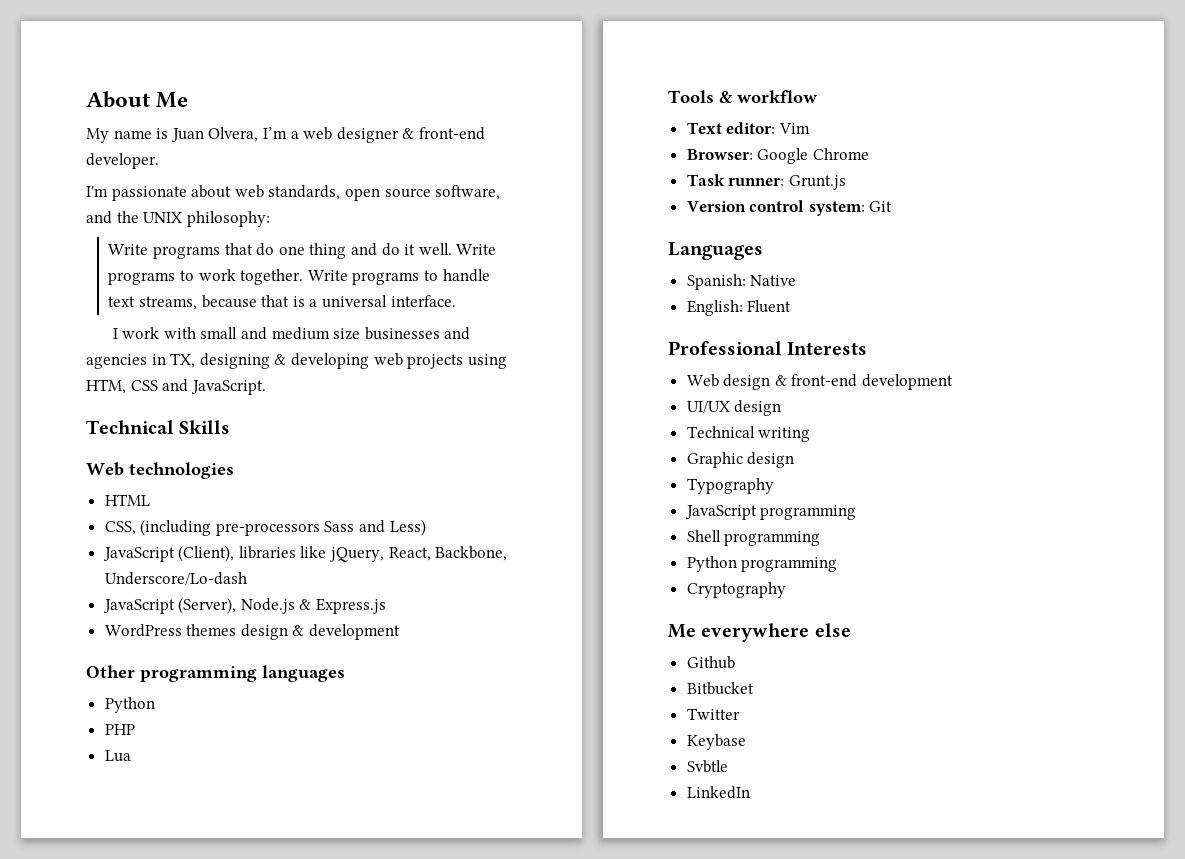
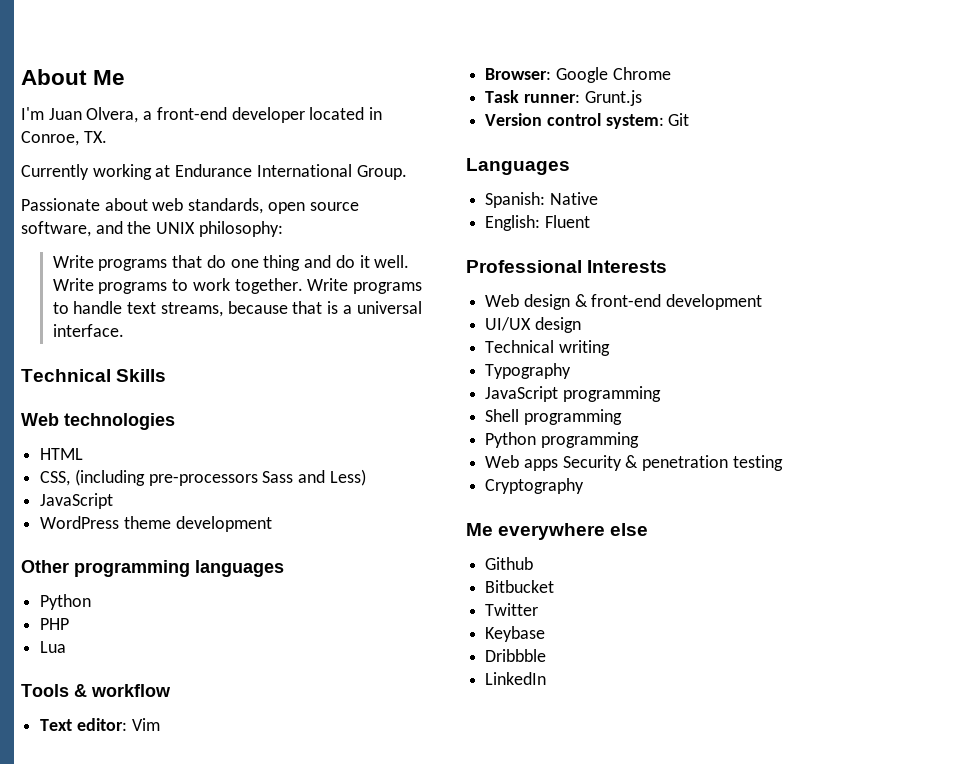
[86,127,485,143] [86,153,159,169] [86,186,187,201] My name is Juan Olvera, I’m a web designer & front-end developer. // I'm passionate -> [21,107,383,123] [21,131,107,146] [21,164,407,180] [21,198,100,211] I'm Juan Olvera, a front-end developer located in Conroe, TX. // Currently working at Endurance International Group. // Passionate
[112,327,471,340] [86,353,507,369] [86,379,266,395] // I work with small and medium size businesses and agencies in TX, designing & developing web projects using HTM, CSS and JavaScript. -> (124, 330) none
[178,545,508,562] [104,572,247,585] [102,597,387,614] [104,624,305,640] (Client), libraries like jQuery, React, Backbone, Underscore/Lo-dash // JavaScript (Server), Node.js & Express.js // WordPress themes design & -> [40,516,171,529] // WordPress theme
[686,452,795,468] // Graphic design -> (610, 348) none
(838, 564) none -> [485,455,783,471] // Web apps Security & penetration testing
[686,760,728,773] Svbtle -> [485,649,547,662] Dribbble

